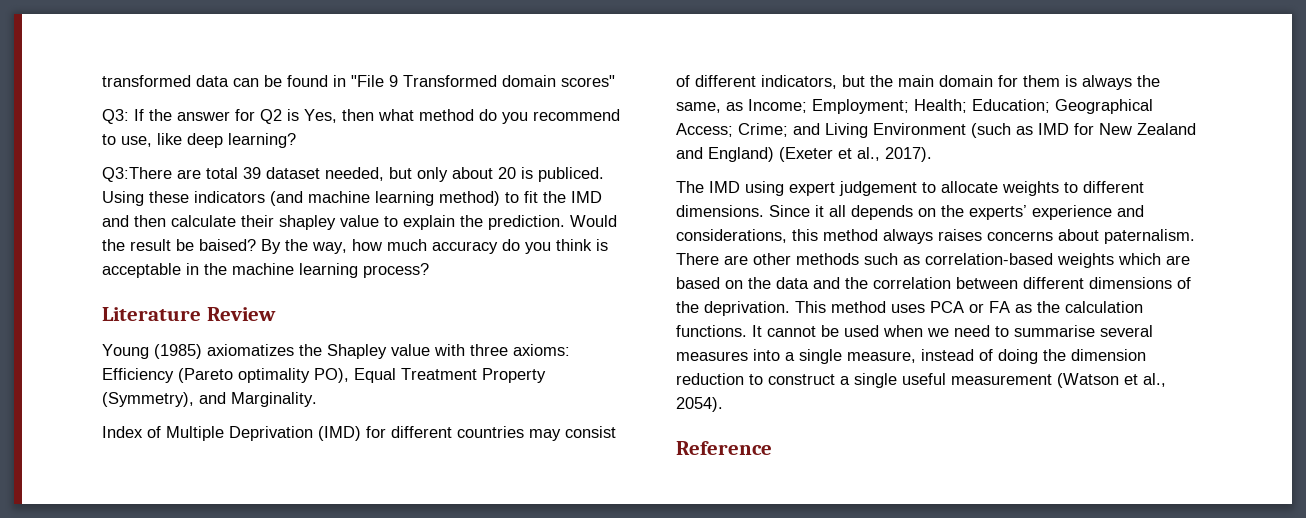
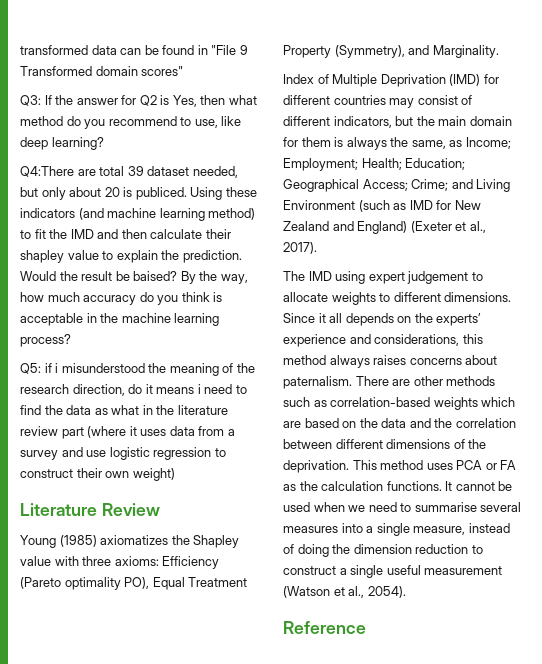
[102,167,172,182] Q3:There -> [20,166,74,177] Q4:There
(429, 270) none -> [20,363,255,376] [20,384,247,396] [20,405,228,415] [20,426,235,439] [20,447,226,460] [20,468,175,481] // Q5: if i misunderstood the meaning of the research direction, do it means i need to find the data as what in the literature review part (where it uses data from a survey and use logistic regression to construct their own weight)

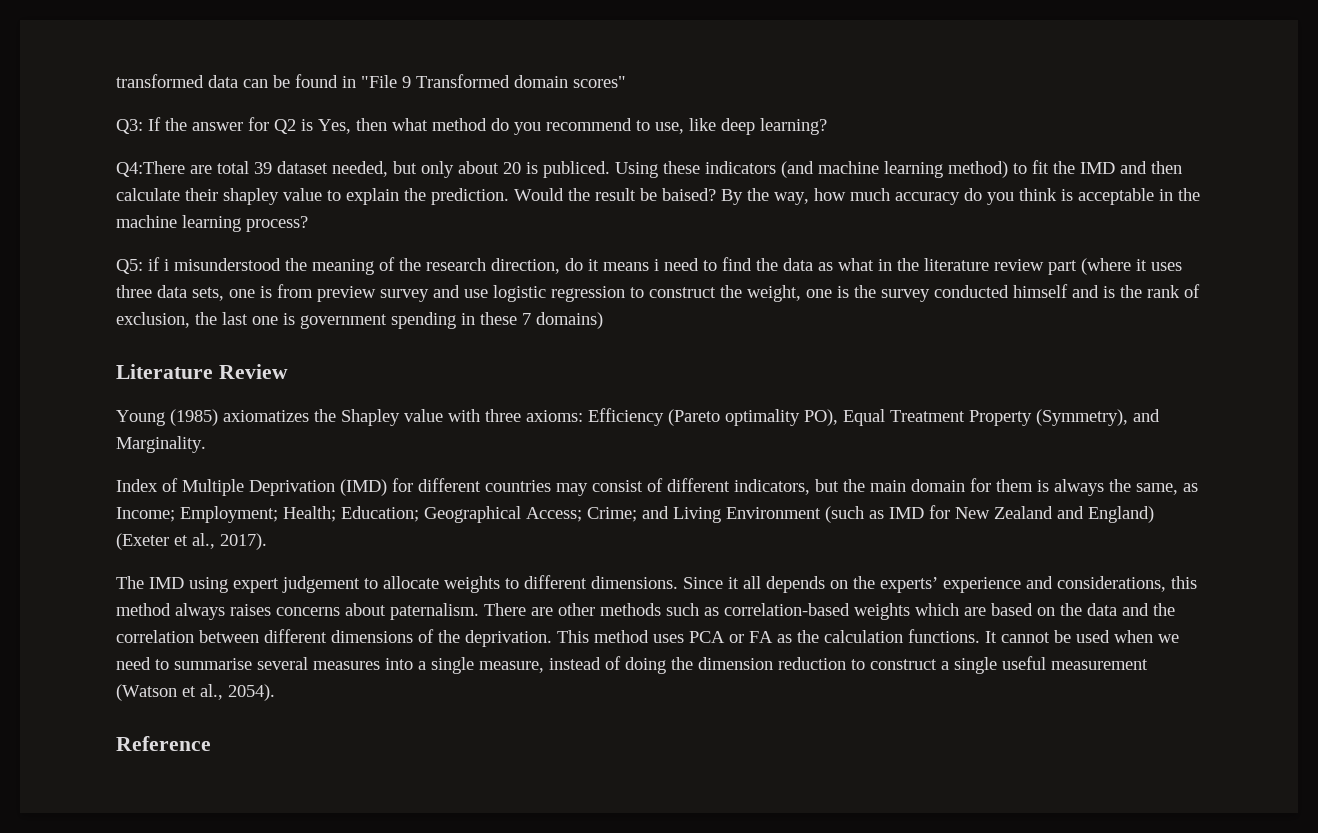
[169,426,235,436] data from a -> [116,284,376,302] three data sets, one is from preview
[76,468,175,481] their own weight) -> [720,284,1200,302] [116,312,603,329] the weight, one is the survey conducted himself and is the rank of exclusion, the last one is government spending in these 7 domains)

